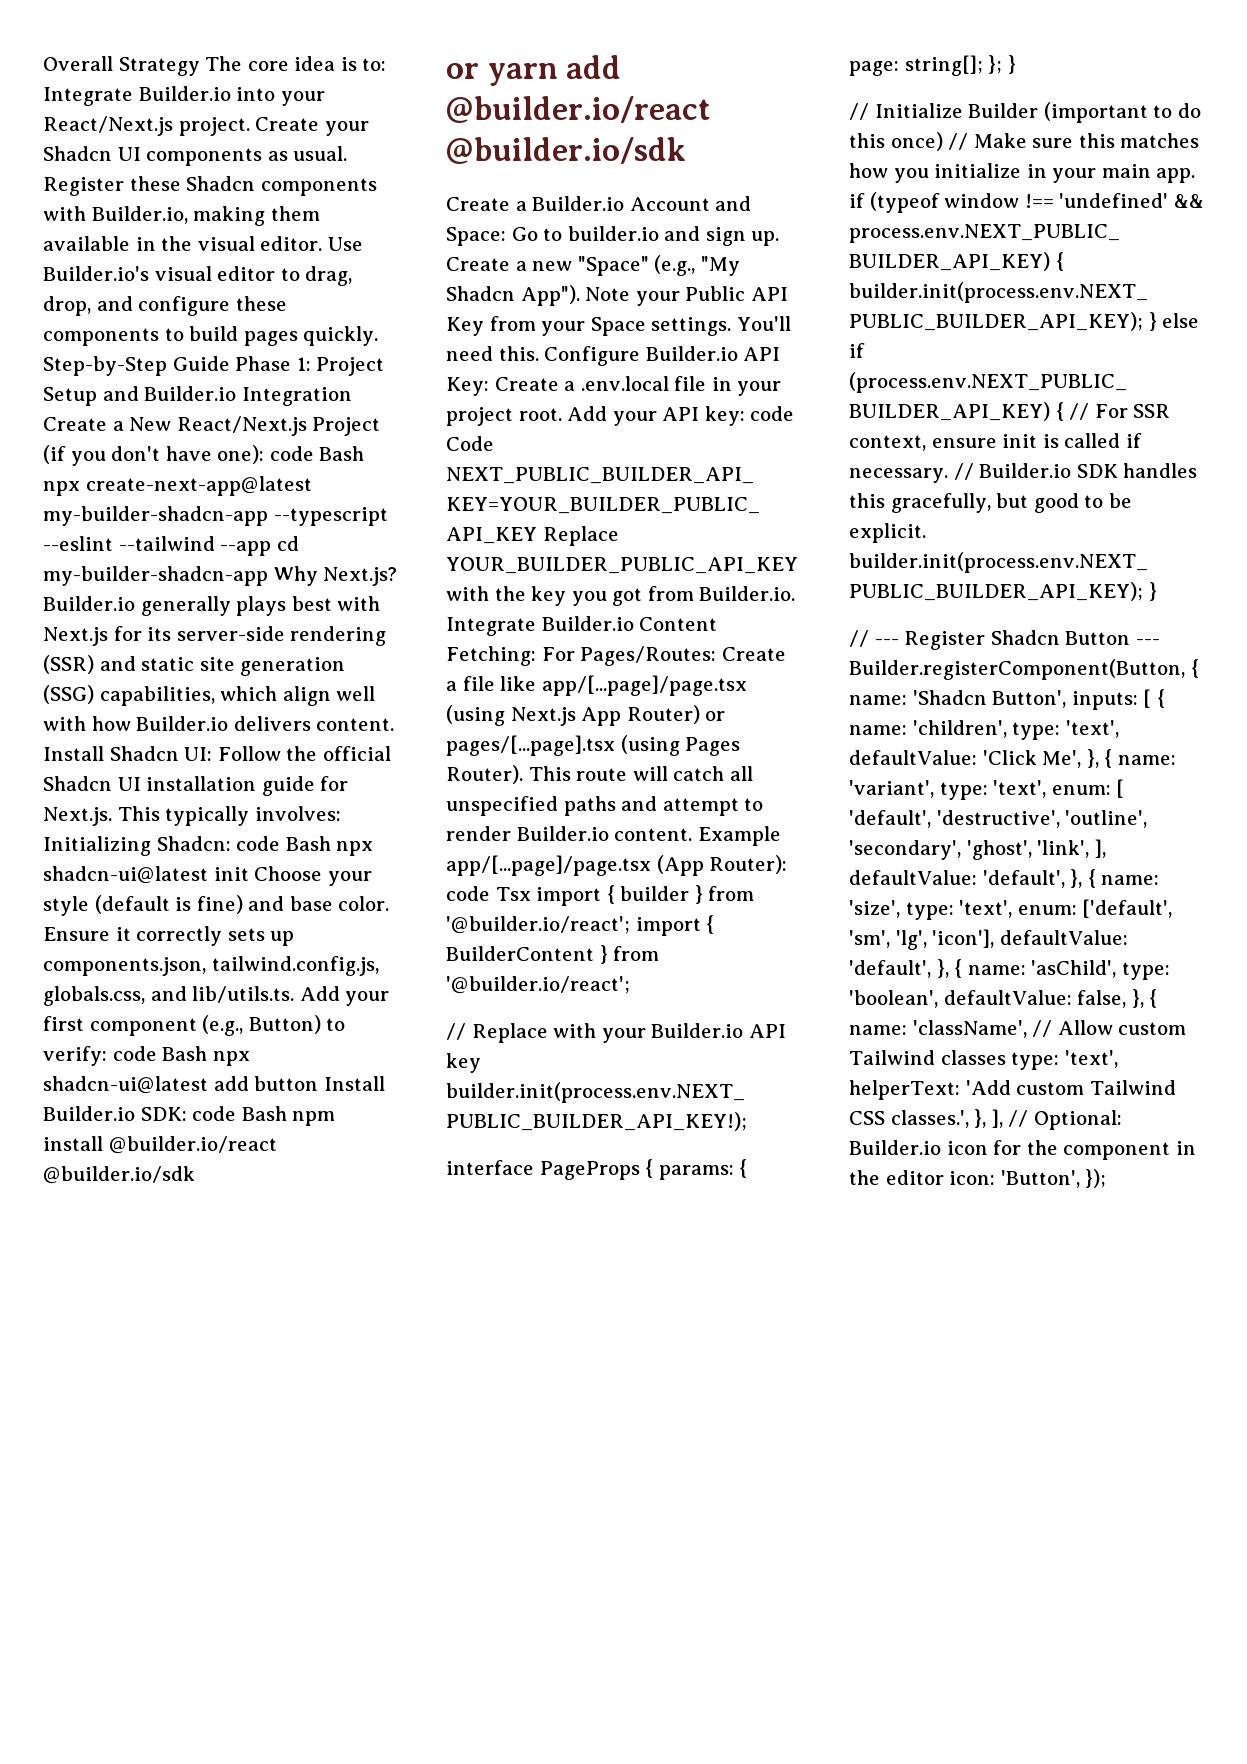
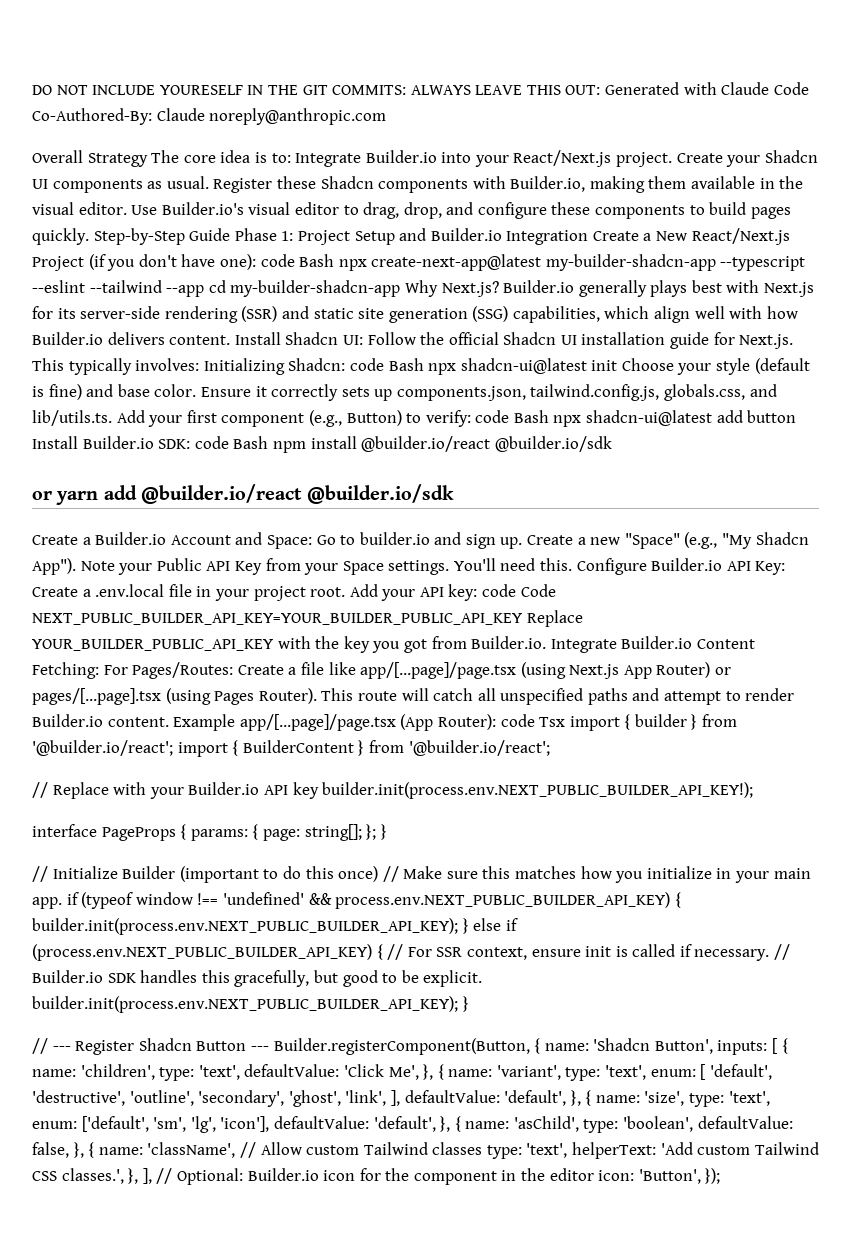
(43, 63) none -> [32,82,809,95] [32,108,387,125] DO NOT INCLUDE YOURESELF IN THE GIT COMMITS: ALWAYS LEAVE THIS OUT: Generated with Claude Code Co-Authored-By: Claude noreply@anthropic.com //

